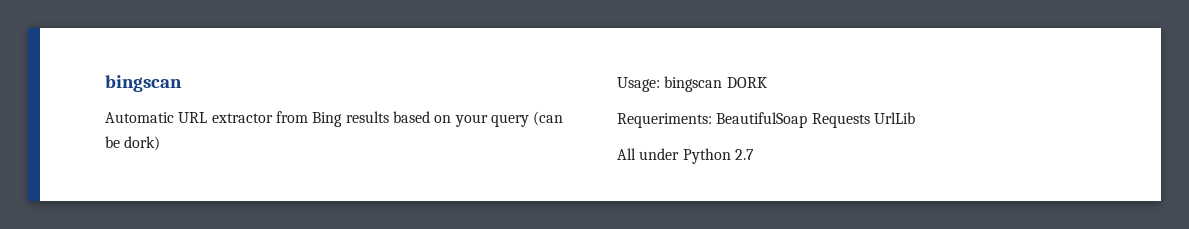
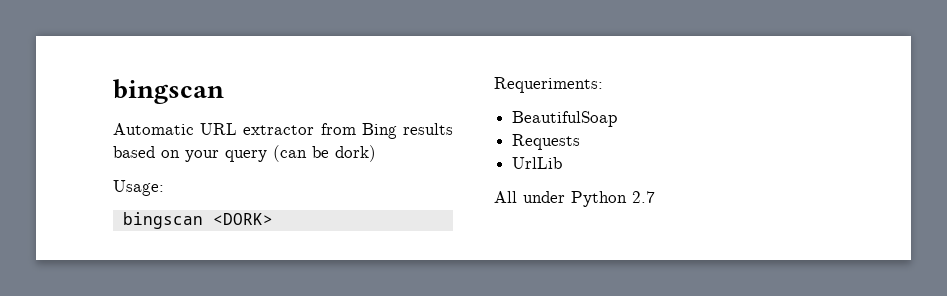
[664,76,767,92] bingscan DORK -> [122,212,273,229] // bingscan <DORK>
(712, 120) none -> (603, 85) //
(808, 120) none -> (618, 119) //
(870, 120) none -> (581, 142) //

